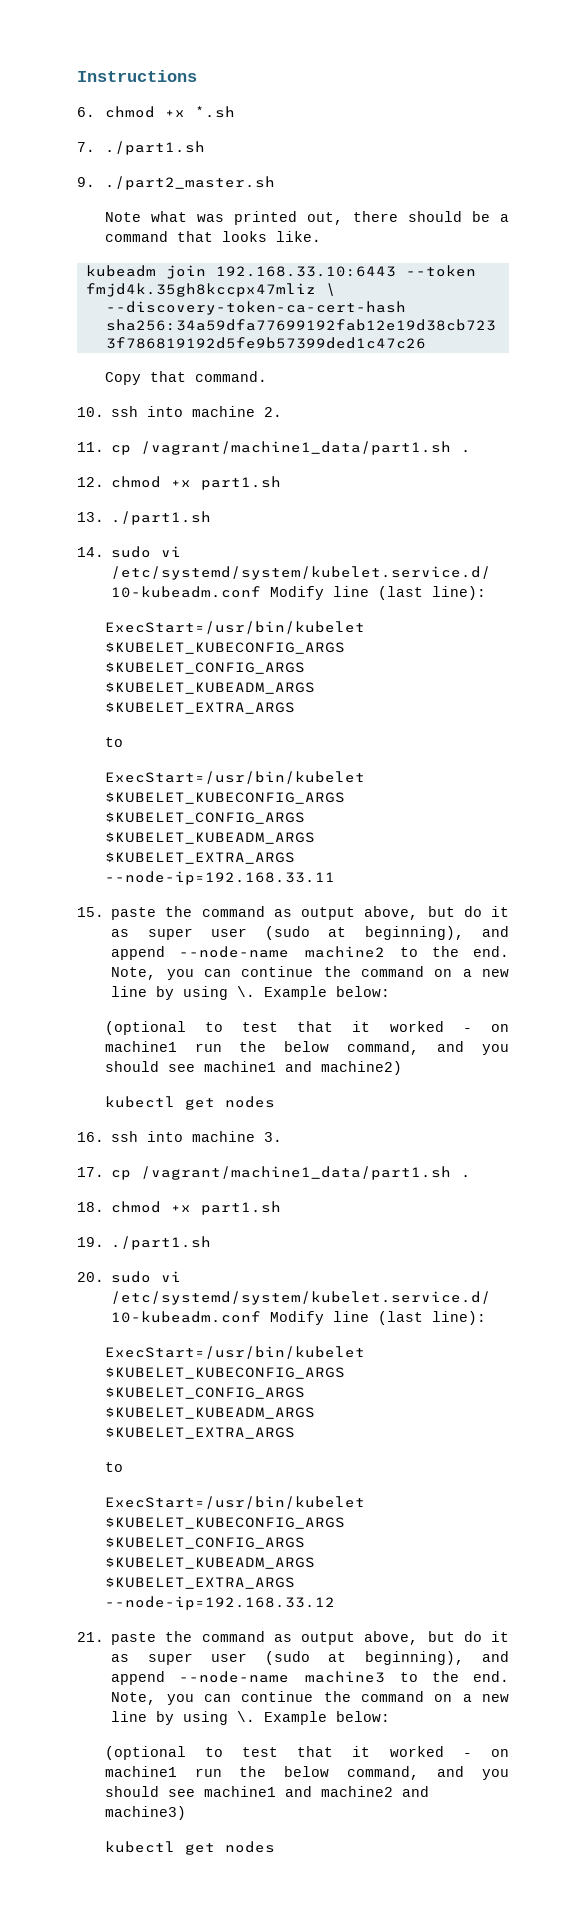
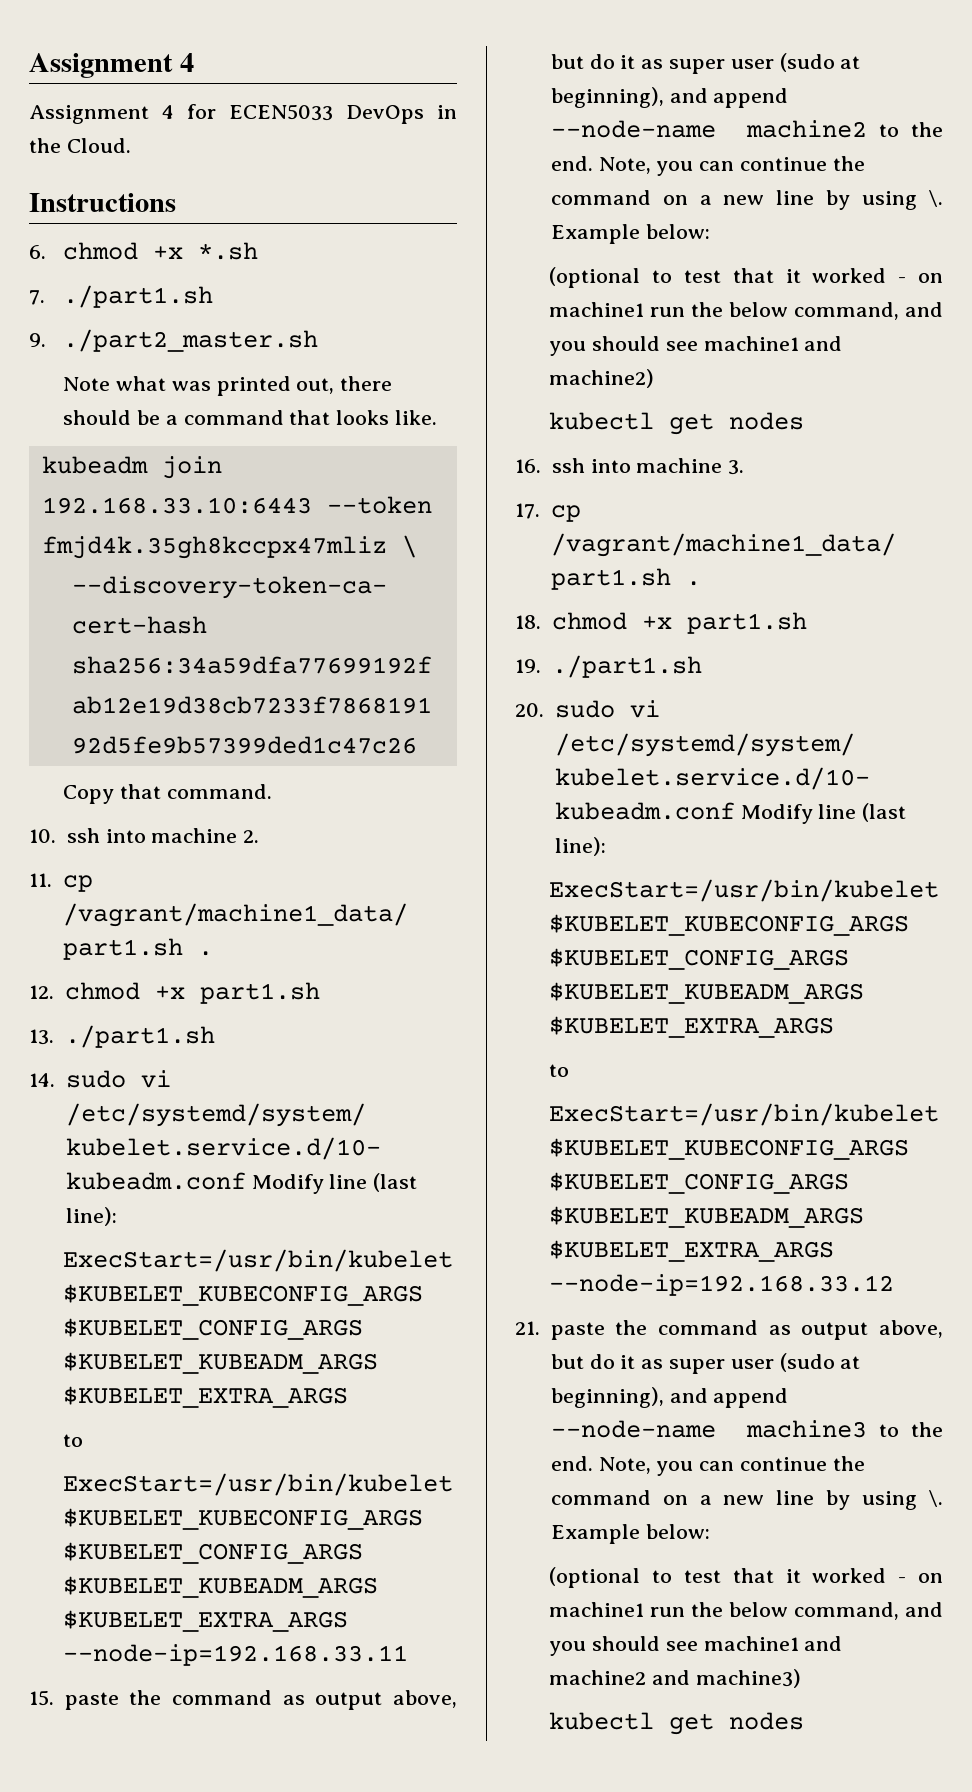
(77, 76) none -> [29,53,194,78] [29,104,457,124] [29,138,131,153] Assignment 4 // Assignment 4 for ECEN5033 DevOps in the Cloud. //

